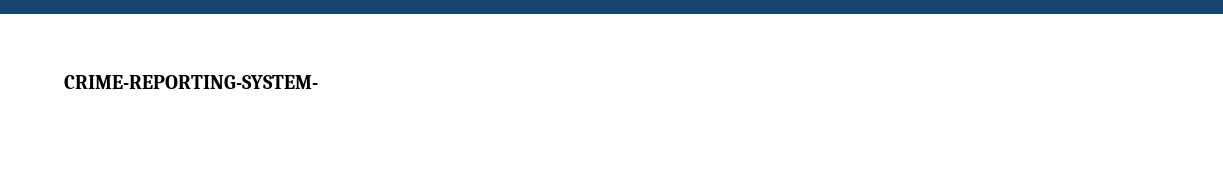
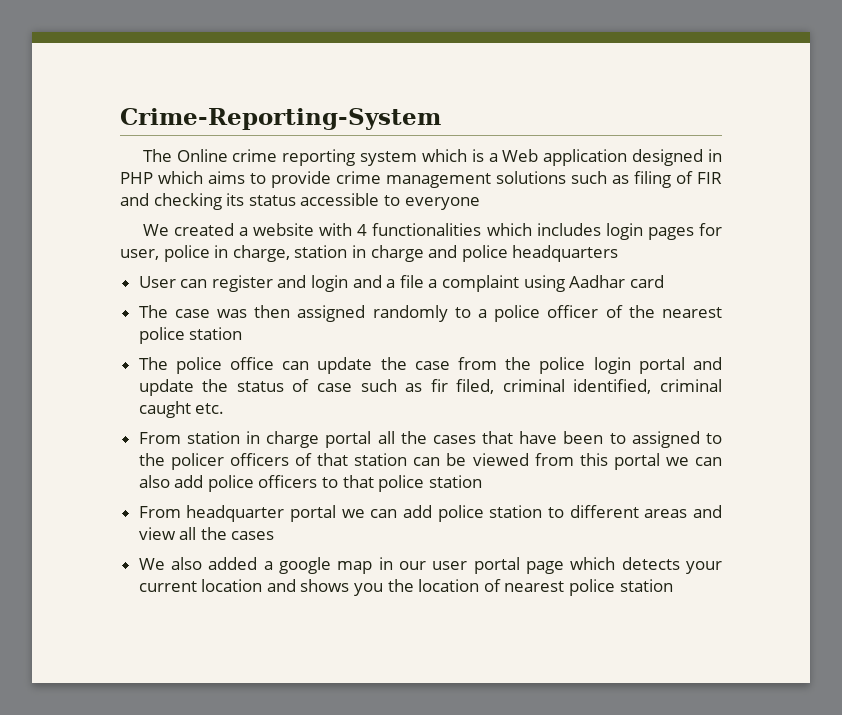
[64,75,318,89] CRIME-REPORTING-SYSTEM- -> [120,108,441,130] [142,149,722,166] [120,171,722,188] [120,193,480,210] [142,223,722,240] [120,245,619,262] [138,275,664,292] [138,305,722,322] [138,327,243,344] [138,357,722,374] [138,379,722,396] [138,401,225,418] [138,431,722,448] [138,453,722,470] [138,475,482,492] [138,505,722,522] [138,527,275,540] [138,557,722,574] [138,579,673,596] Crime-Reporting-System // The Online crime reporting system which is a Web application designed in PHP which aims to provide crime management solutions such as filing of FIR and checking its status accessible to everyone // We created a website with 4 functionalities which includes login pages for user, police in charge, station in charge and police headquarters // User can register and login and a file a complaint using Aadhar card // The case was then assigned randomly to a police officer of the nearest police station // The police office can update the case from the police login portal and update the status of case such as fir filed, criminal identified, criminal caught etc. // From station in charge portal all the cases that have been to assigned to the policer officers of that station can be viewed from this portal we can also add police officers to that police station // From headquarter portal we can add police station to different areas and view all the cases // We also added a google map in our user portal page which detects your current location and shows you the location of nearest police station

